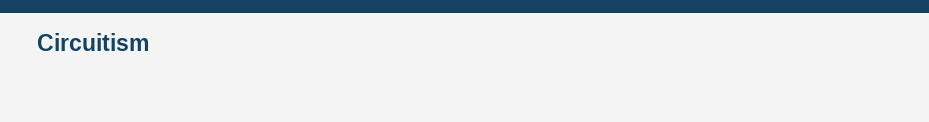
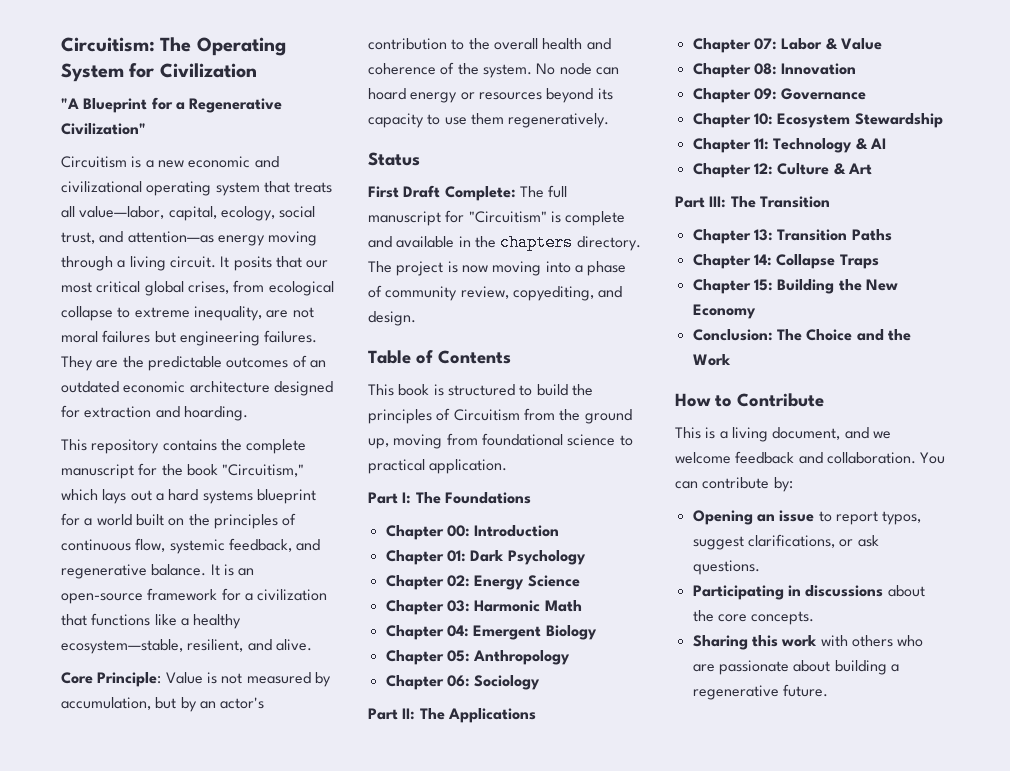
[37,33,149,51] Circuitism -> [61,37,286,56] [61,63,257,82] [61,97,283,113] [61,123,146,135] [61,156,279,168] [61,181,333,196] [61,206,316,221] [61,231,318,246] [61,256,329,271] [61,280,334,296] [61,306,314,321] [61,330,318,346] [61,355,326,371] [61,381,333,396] [61,405,248,421] [61,439,307,454] [61,463,305,479] [61,489,316,504] [61,513,297,529] [61,538,321,554] [61,564,255,579] [61,588,328,604] [61,613,242,629] [61,639,312,654] [61,672,331,687] [61,697,265,712] [368,38,611,50] [368,62,619,78] [368,88,613,103] [368,113,610,128] [368,152,420,166] [368,185,568,201] [368,210,626,226] [368,234,641,251] [368,261,627,276] [368,285,623,301] [368,311,416,326] [368,350,511,364] [368,384,593,396] [368,408,632,424] [368,433,633,449] [368,459,508,474] [368,492,531,504] [385,525,560,540] [385,550,586,565] [385,575,580,590] [385,600,582,615] [385,625,597,640] [385,650,571,665] [385,675,541,690] [368,708,536,723] [692,38,882,53] [692,63,857,78] [692,88,867,103] [692,113,943,128] [692,138,886,153] [692,163,872,178] [675,196,830,208] [692,229,892,244] [692,254,879,269] [692,279,898,294] [692,304,756,319] [692,329,911,341] [692,354,731,366] [675,393,824,407] [675,427,891,442] [675,451,946,464] [675,477,793,492] [692,510,922,525] [692,534,879,550] [692,560,760,575] [692,585,925,600] [692,610,815,625] [692,635,924,650] [692,660,899,675] [692,684,828,700] Circuitism: The Operating System for Civilization // "A Blueprint for a Regenerative Civilization" // Circuitism is a new economic and civilizational operating system that treats all value—labor, capital, ecology, social trust, and attention—as energy moving through a living circuit. It posits that our most critical global crises, from ecological collapse to extreme inequality, are not moral failures but engineering failures. They are the predictable outcomes of an outdated economic architecture designed for extraction and hoarding. // This repository contains the complete manuscript for the book "Circuitism," which lays out a hard systems blueprint for a world built on the principles of continuous flow, systemic feedback, and regenerative balance. It is an open-source framework for a civilization that functions like a healthy ecosystem—stable, resilient, and alive. // Core Principle: Value is not measured by accumulation, but by an actor's contribution to the overall health and coherence of the system. No node can hoard energy or resources beyond its capacity to use them regeneratively. // Status // First Draft Complete: The full manuscript for "Circuitism" is complete and available in the chapters directory. The project is now moving into a phase of community review, copyediting, and design. // Table of Contents // This book is structured to build the principles of Circuitism from the ground up, moving from foundational science to practical application. // Part I: The Foundations // Chapter 00: Introduction // Chapter 01: Dark Psychology // Chapter 02: Energy Science // Chapter 03: Harmonic Math // Chapter 04: Emergent Biology // Chapter 05: Anthropology // Chapter 06: Sociology // Part II: The Applications // Chapter 07: Labor & Value // Chapter 08: Innovation // Chapter 09: Governance // Chapter 10: Ecosystem Stewardship // Chapter 11: Technology & AI // Chapter 12: Culture & Art // Part III: The Transition // Chapter 13: Transition Paths // Chapter 14: Collapse Traps // Chapter 15: Building the New Economy // Conclusion: The Choice and the Work // How to Contribute // This is a living document, and we welcome feedback and collaboration. You can contribute by: // Opening an issue to report typos, suggest clarifications, or ask questions. // Participating in discussions about the core concepts. // Sharing this work with others who are passionate about building a regenerative future.

